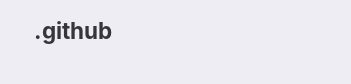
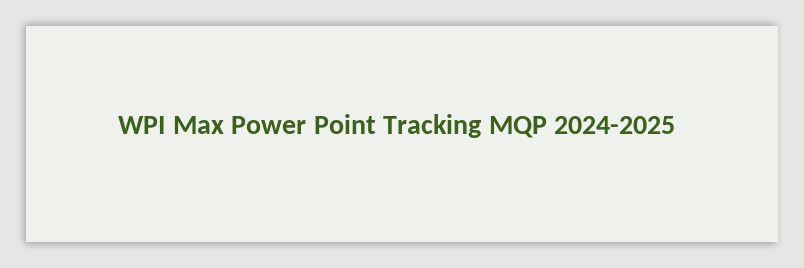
[34,21,112,44] .github -> [118,114,676,138] WPI Max Power Point Tracking MQP 2024-2025

